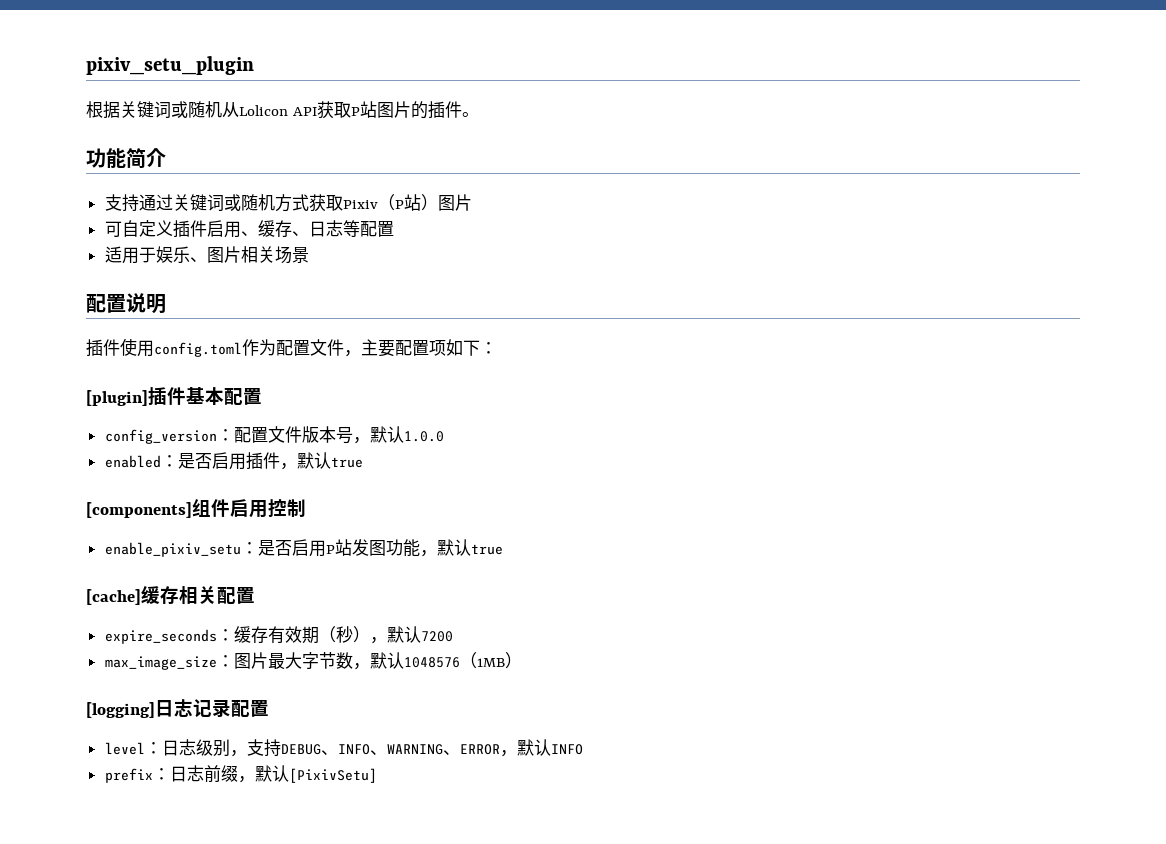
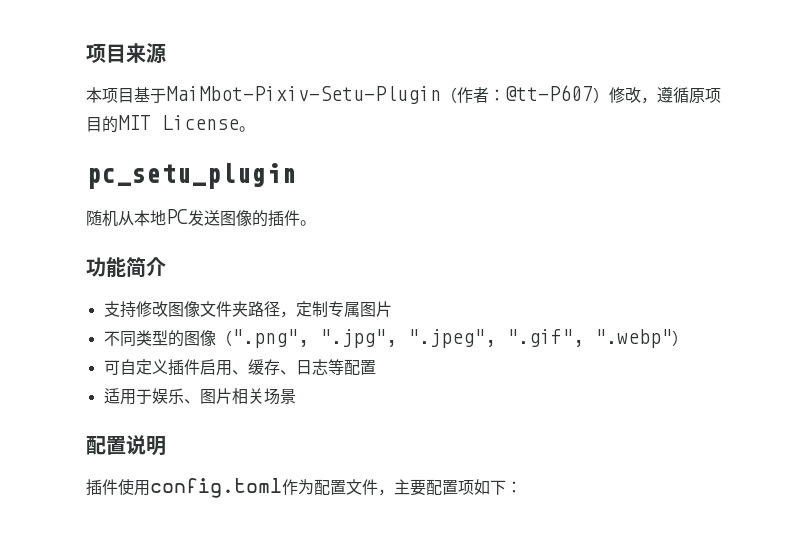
[86,56,254,75] [86,101,411,119] pixiv_setu_plugin // 根据关键词或随机从Lolicon API获取P站图片 -> [86,43,166,64] [86,85,721,104] [86,115,255,133] [86,163,296,189] [86,209,252,227] 项目来源 // 本项目基于MaiMbot-Pixiv-Setu-Plugin（作者：@tt-P607）修改，遵循原项目的MIT License。 // pc_setu_plugin // 随机从本地PC发送图像
[138,194,472,212] 通过关键词或随机方式获取Pixiv（P站）图片 -> [135,301,392,318] [103,329,688,348] 修改图像文件夹路径，定制专属图片 // 不同类型的图像（".png", ".jpg", ".jpeg", ".gif", ".webp"）
[86,386,262,406] [104,426,444,444] [104,452,363,470] [86,499,306,518] [104,539,503,557] [86,586,255,605] [104,626,453,644] [104,652,522,670] [86,699,269,718] [104,739,583,757] [104,765,377,783] // [plugin]插件基本配置 // config_version：配置文件版本号，默认1.0.0 // enabled：是否启用插件，默认true // [components]组件启用控制 // enable_pixiv_setu：是否启用P站发图功能，默认true // [cache]缓存相关配置 // expire_seconds：缓存有效期（秒），默认7200 // max_image_size：图片最大字节数，默认1048576（1MB） // [logging]日志记录配置 // level：日志级别，支持DEBUG、INFO、WARNING、ERROR，默认INFO // prefix：日志前缀，默认[PixivSetu] -> (522, 487) none

